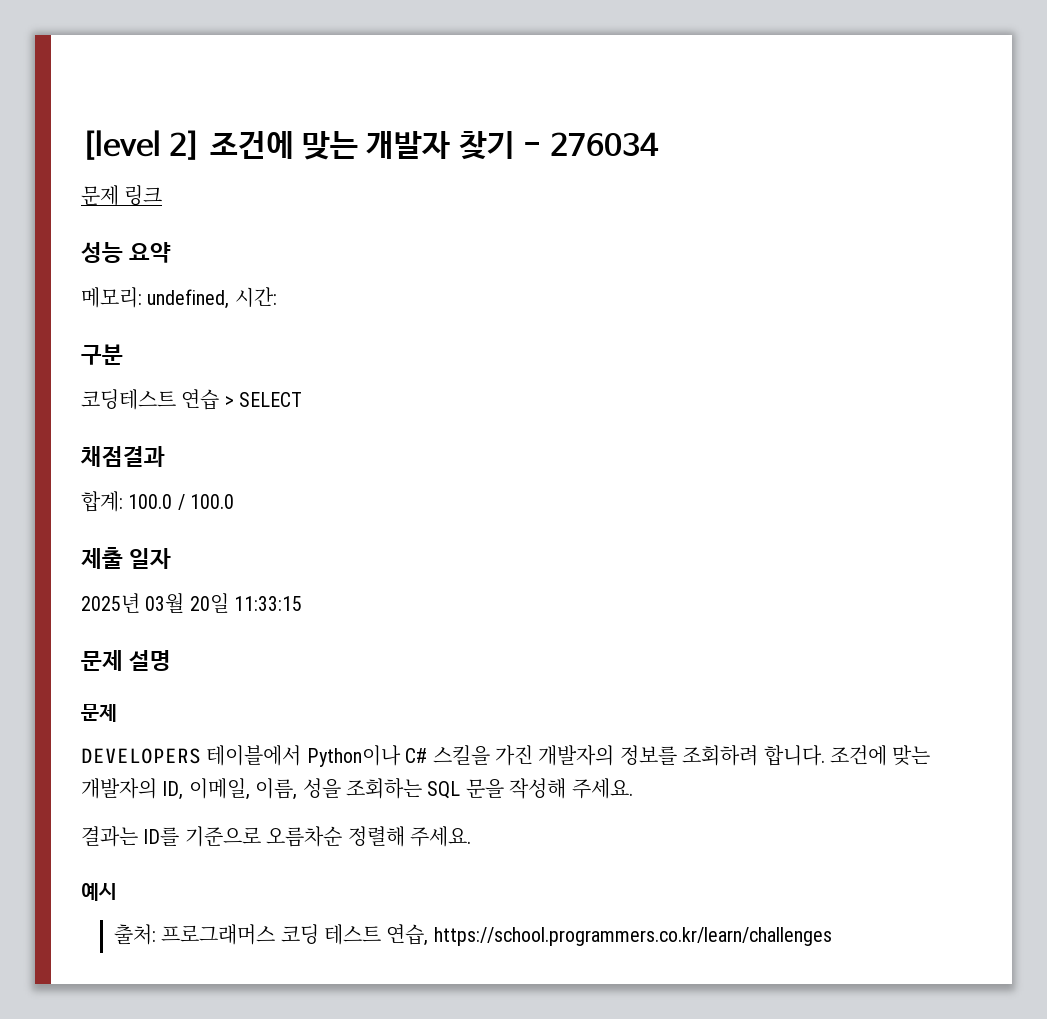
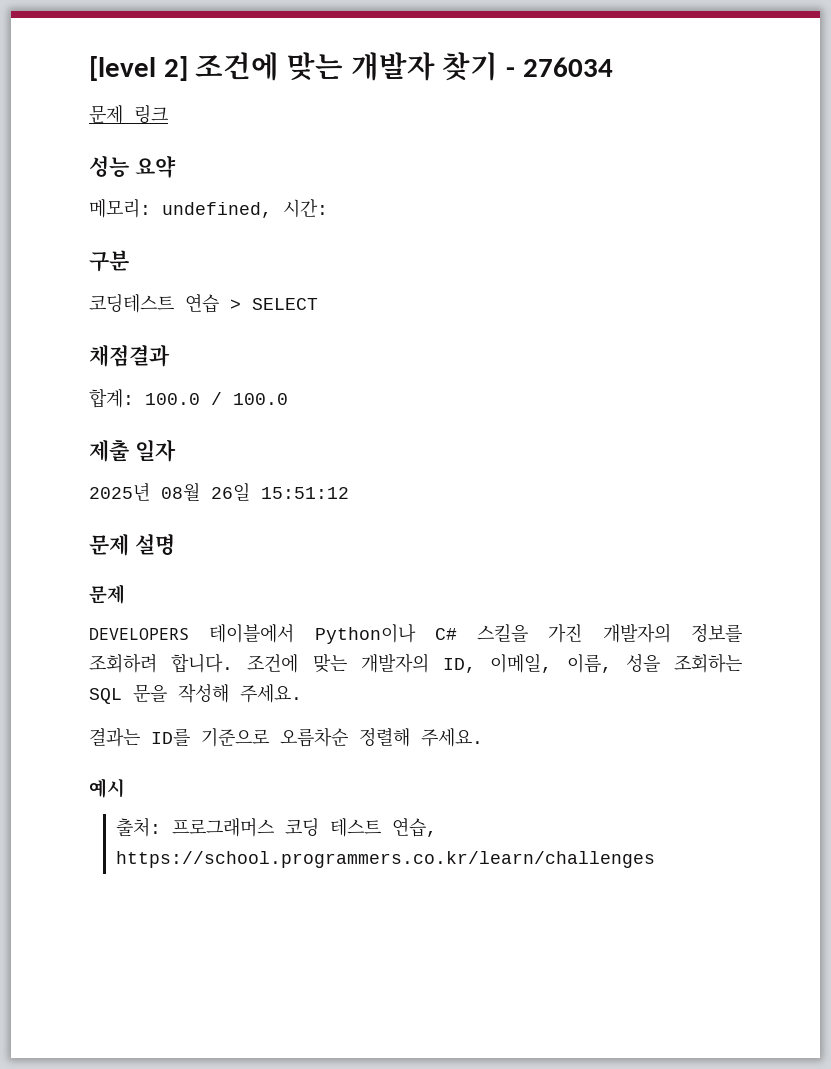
[145,592,303,613] 03월 20일 11:33:15 -> [161,483,349,501] 08월 26일 15:51:12

